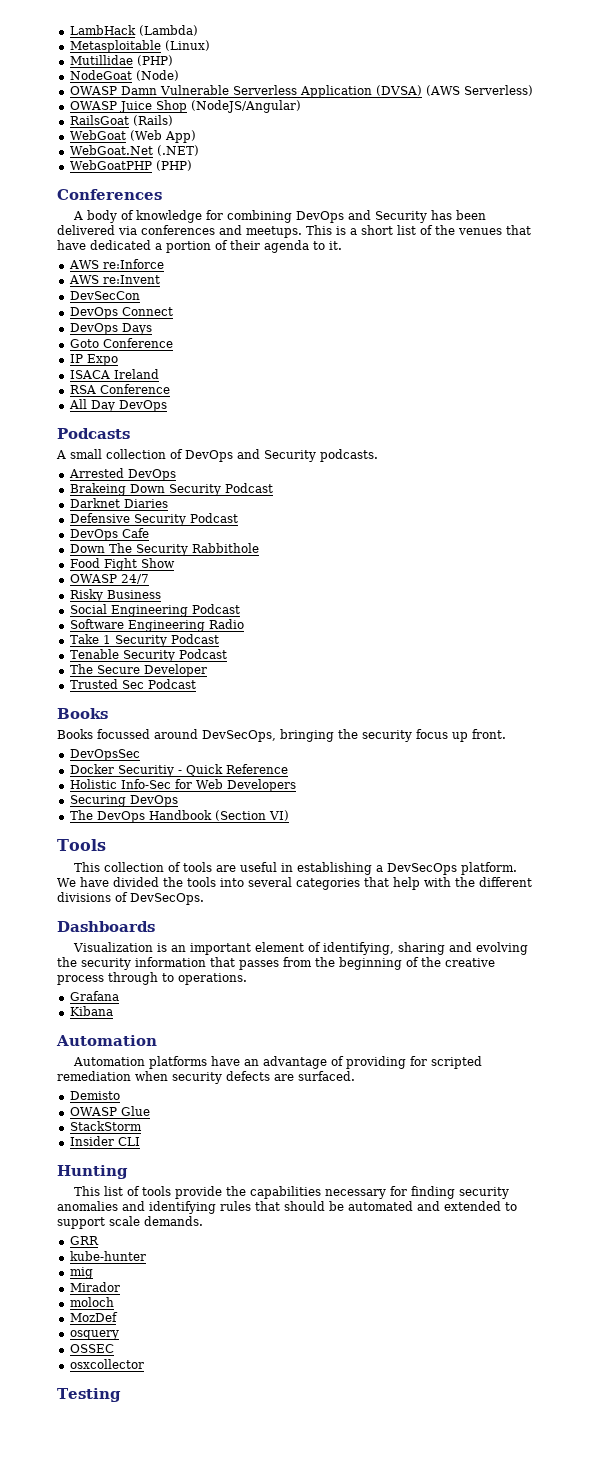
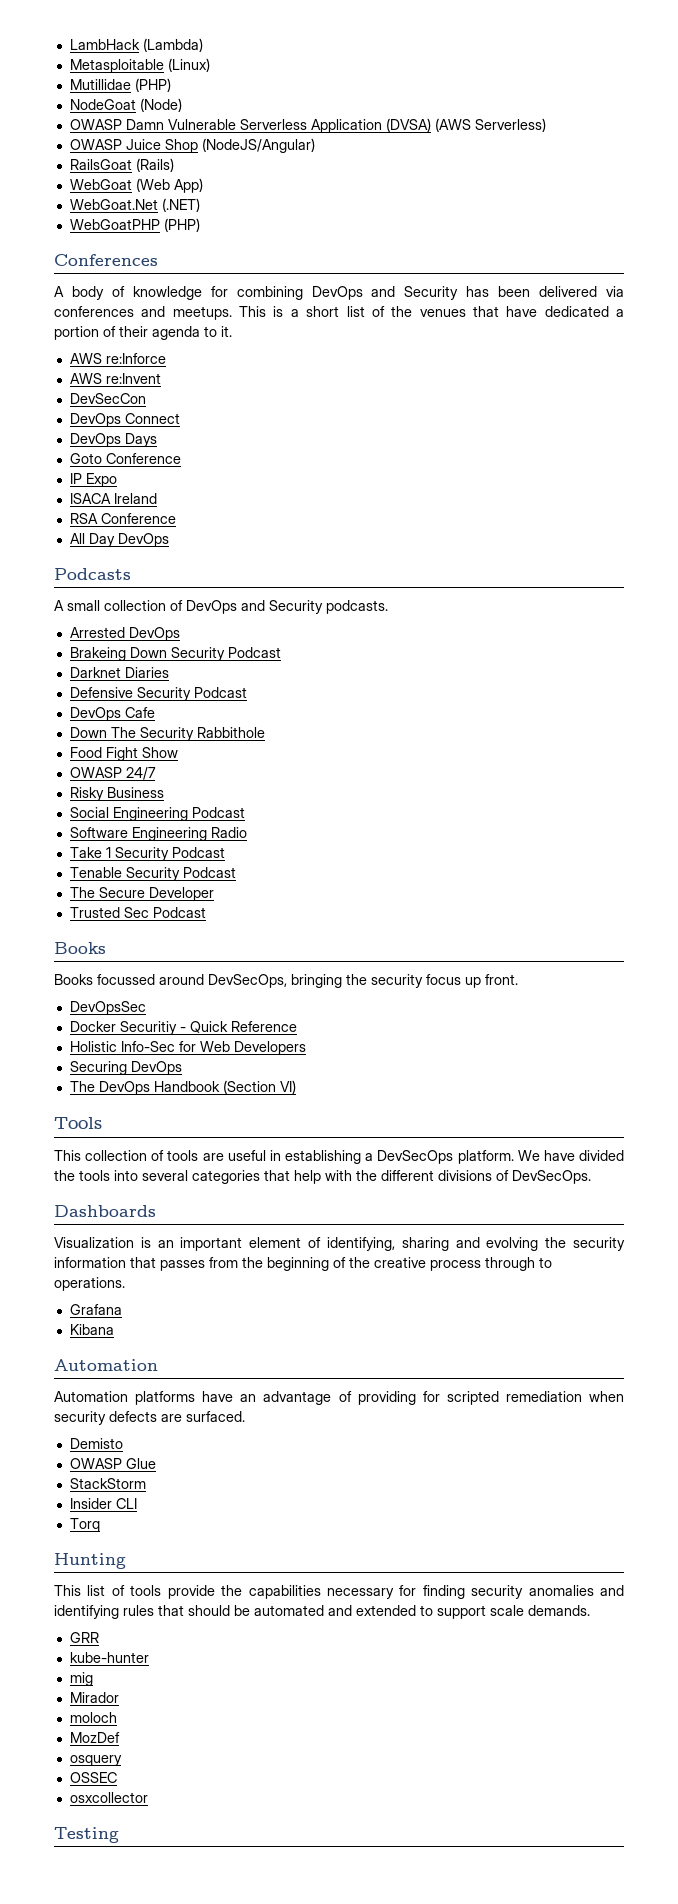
(140, 1141) none -> [69,1518,100,1532] // Torq

